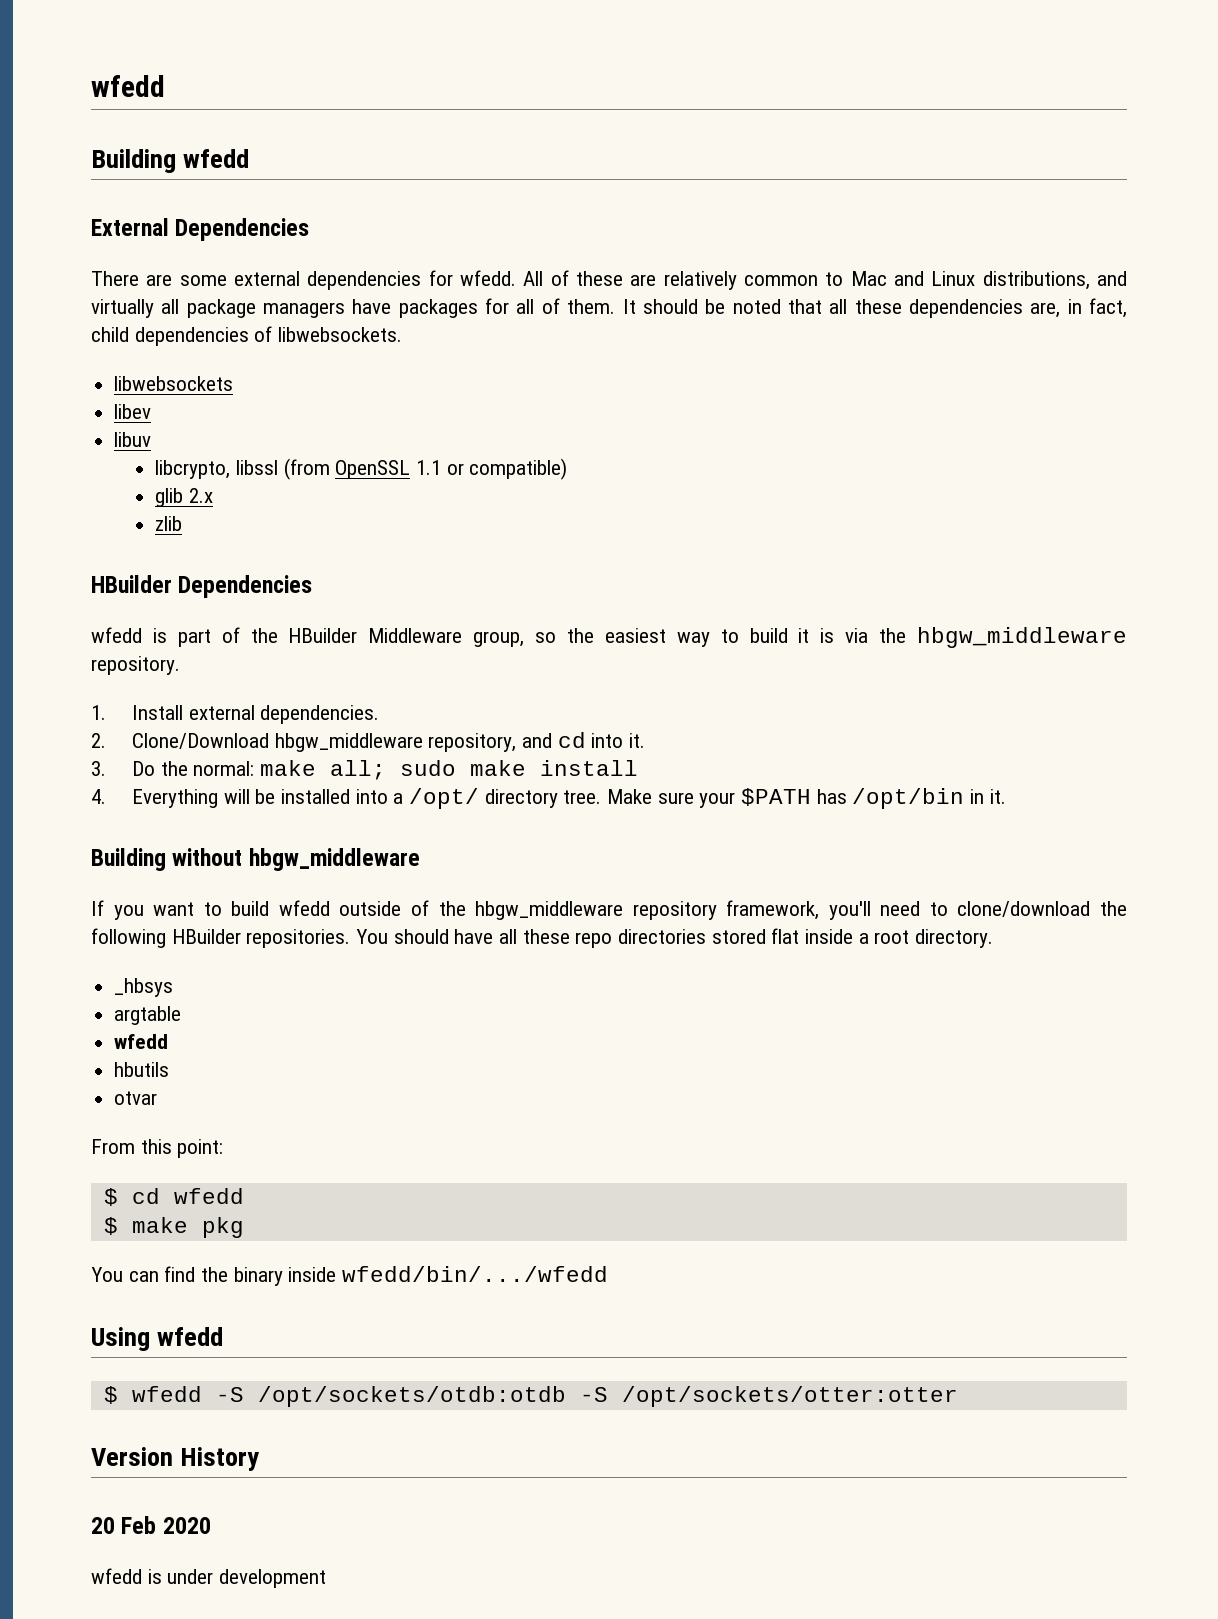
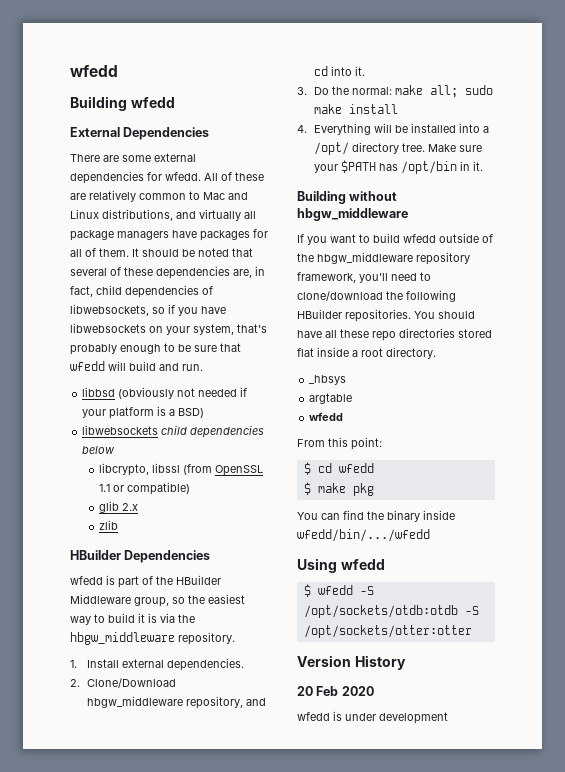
[829,299,848,314] all -> [70,267,121,276] several of
[278,327,403,342] [114,376,234,391] [114,404,152,419] [114,432,152,447] libwebsockets. // libwebsockets // libev // libuv -> [70,304,226,316] [70,323,267,335] [70,343,241,355] [70,361,203,371] [82,387,248,399] [82,406,205,419] [82,425,265,438] [82,446,116,454] libwebsockets, so if you have libwebsockets on your system, that's probably enough to be sure that wfedd will build and run. // libbsd (obviously not needed if your platform is a BSD) // libwebsockets child dependencies below
[114,1062,170,1077] [114,1091,158,1105] // hbutils // otvar -> (344, 416) none

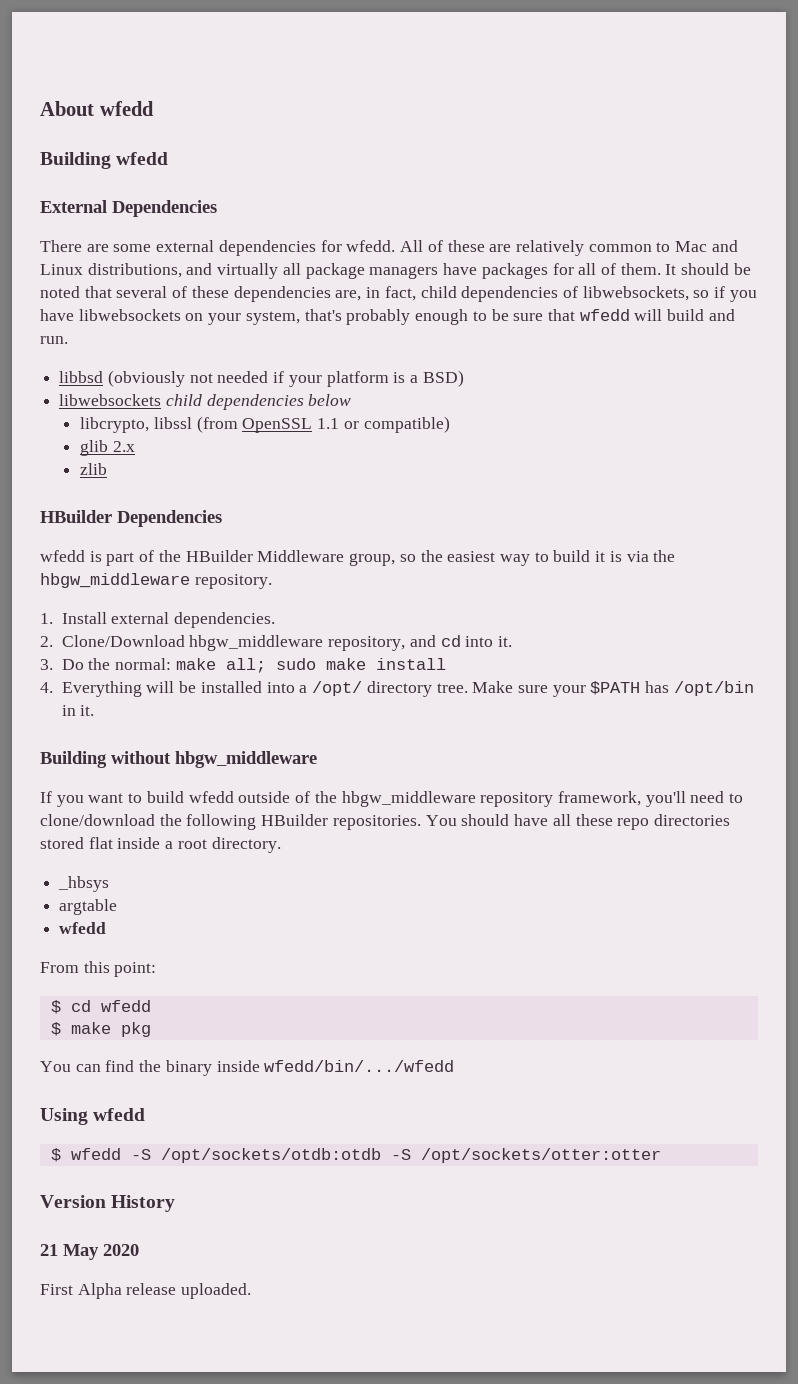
(70, 71) none -> [40,101,94,116] About
[297,686,339,696] 20 Feb -> [40,1244,99,1260] 21 May
[297,711,448,724] wfedd is under development -> [40,1283,252,1299] First Alpha release uploaded.

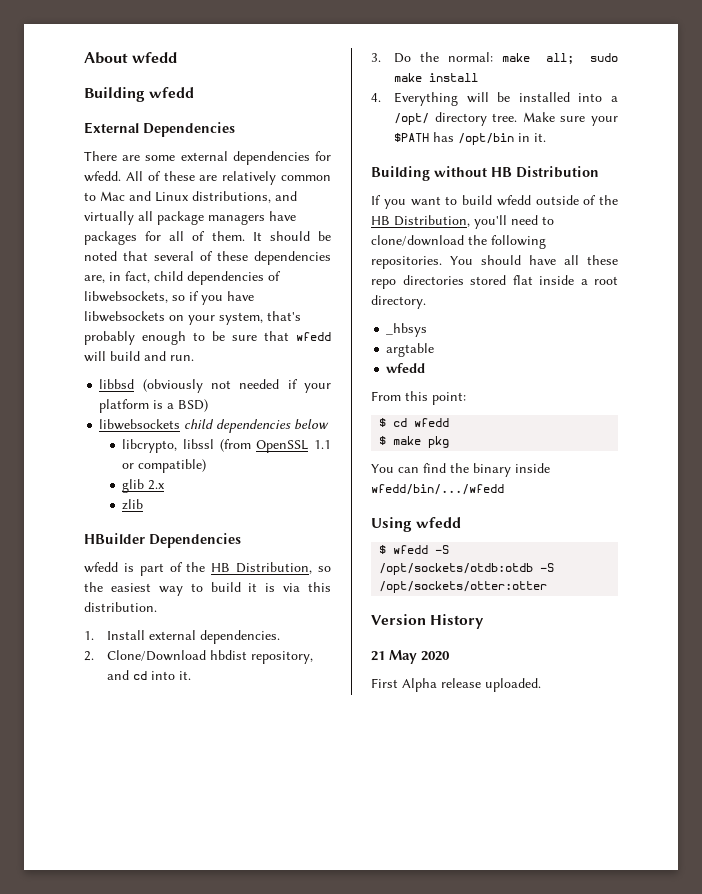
[185,550,396,566] HBuilder Middleware group, -> [211,562,313,574] HB Distribution,
[653,550,676,562] [40,573,272,589] the hbgw_middleware repository. -> [308,582,331,592] [84,602,157,612] this distribution.
[189,635,324,651] hbgw_middleware -> [209,650,247,660] hbdist
[175,751,317,768] hbgw_middleware -> [491,166,599,178] HB Distribution
[341,791,641,807] hbgw_middleware repository framework, -> [371,215,470,227] HB Distribution,
[261,814,329,826] HBuilder -> (546, 242) none

